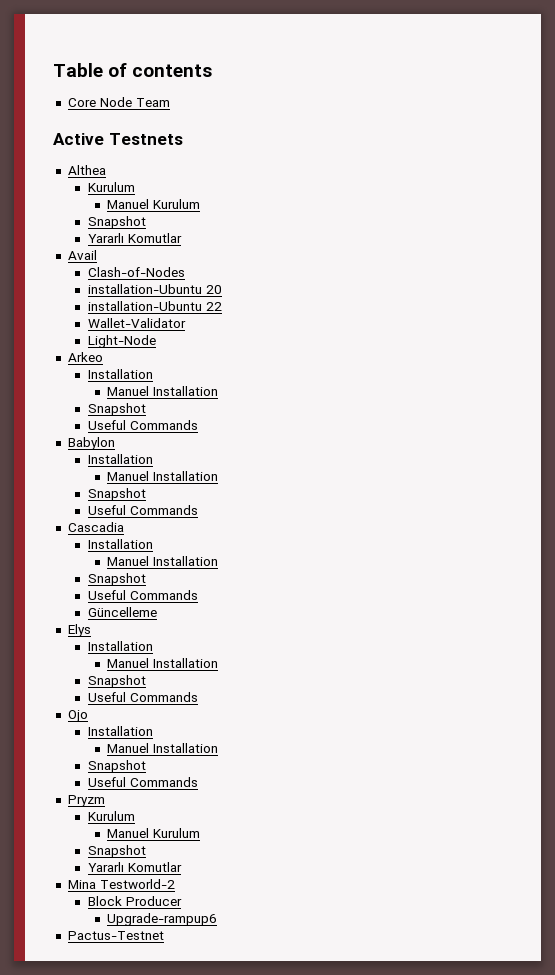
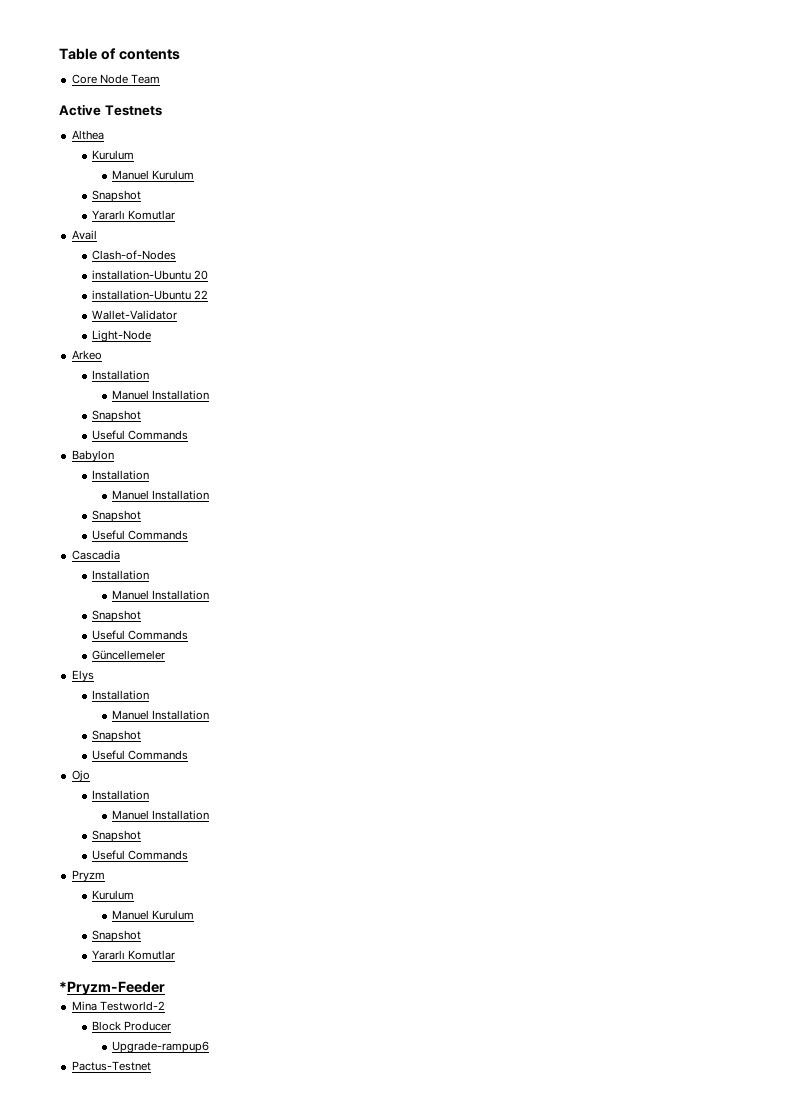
[87,607,157,617] Güncelleme -> [91,650,165,660] Güncellemeler
(182, 867) none -> [59,981,165,995] // *Pryzm-Feeder

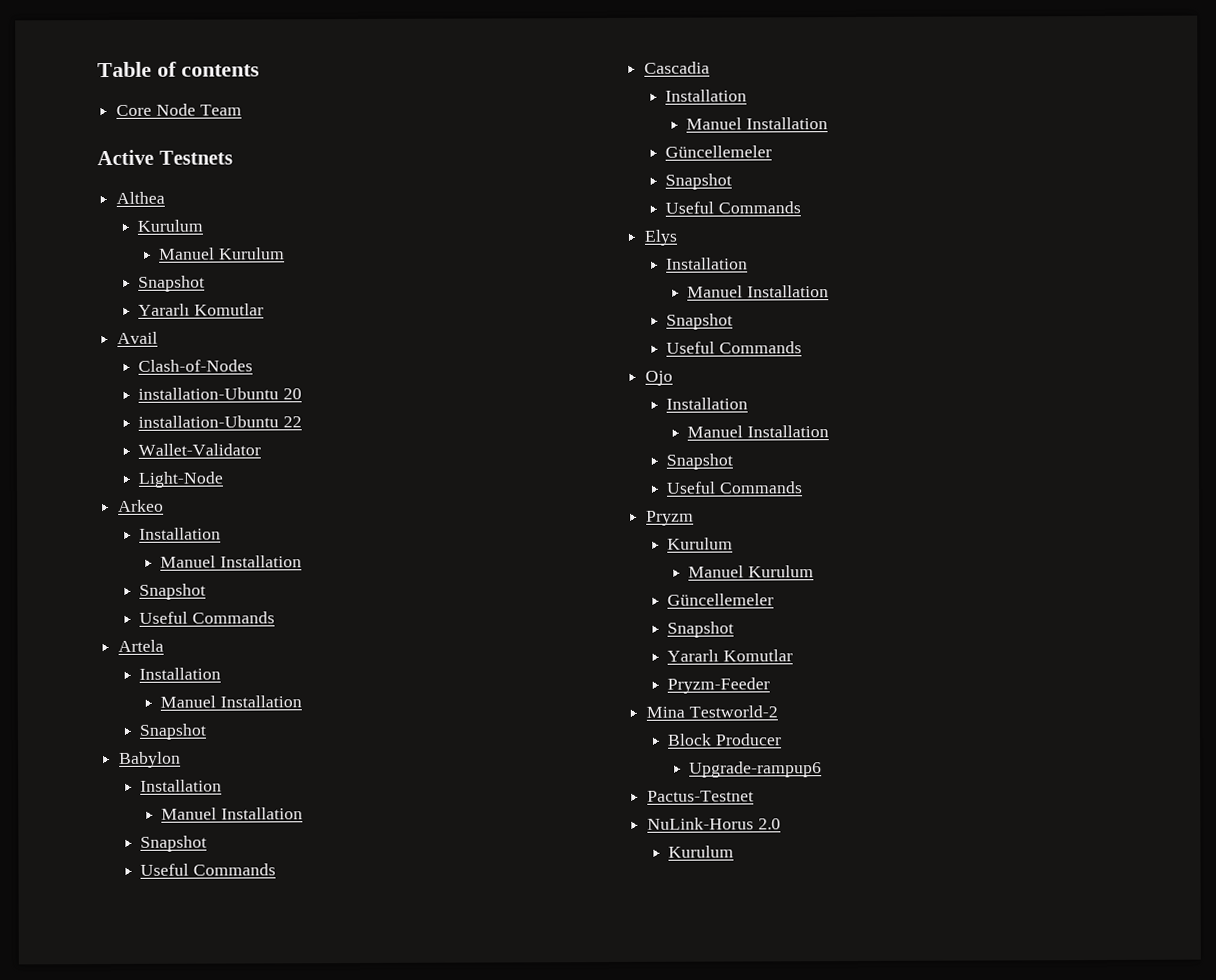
(188, 435) none -> [118,639,165,652] [139,667,222,680] [160,695,303,708] [139,723,207,740] // Artela // Installation // Manuel Installation // Snapshot
[91,610,141,622] [91,630,188,640] [91,650,165,660] // Snapshot // Useful Commands // Güncellemeler -> [665,145,773,158] [665,173,733,190] [665,201,802,214] // Güncellemeler // Snapshot // Useful Commands
[91,930,141,942] [91,950,175,960] [59,981,165,995] // Snapshot // Yararlı Komutlar // *Pryzm-Feeder -> [667,593,775,606] [667,621,735,638] [667,649,794,662] [667,677,771,694] // Güncellemeler // Snapshot // Yararlı Komutlar // Pryzm-Feeder
(151, 1066) none -> [647,817,781,830] [668,845,735,858] // NuLink-Horus 2.0 // Kurulum

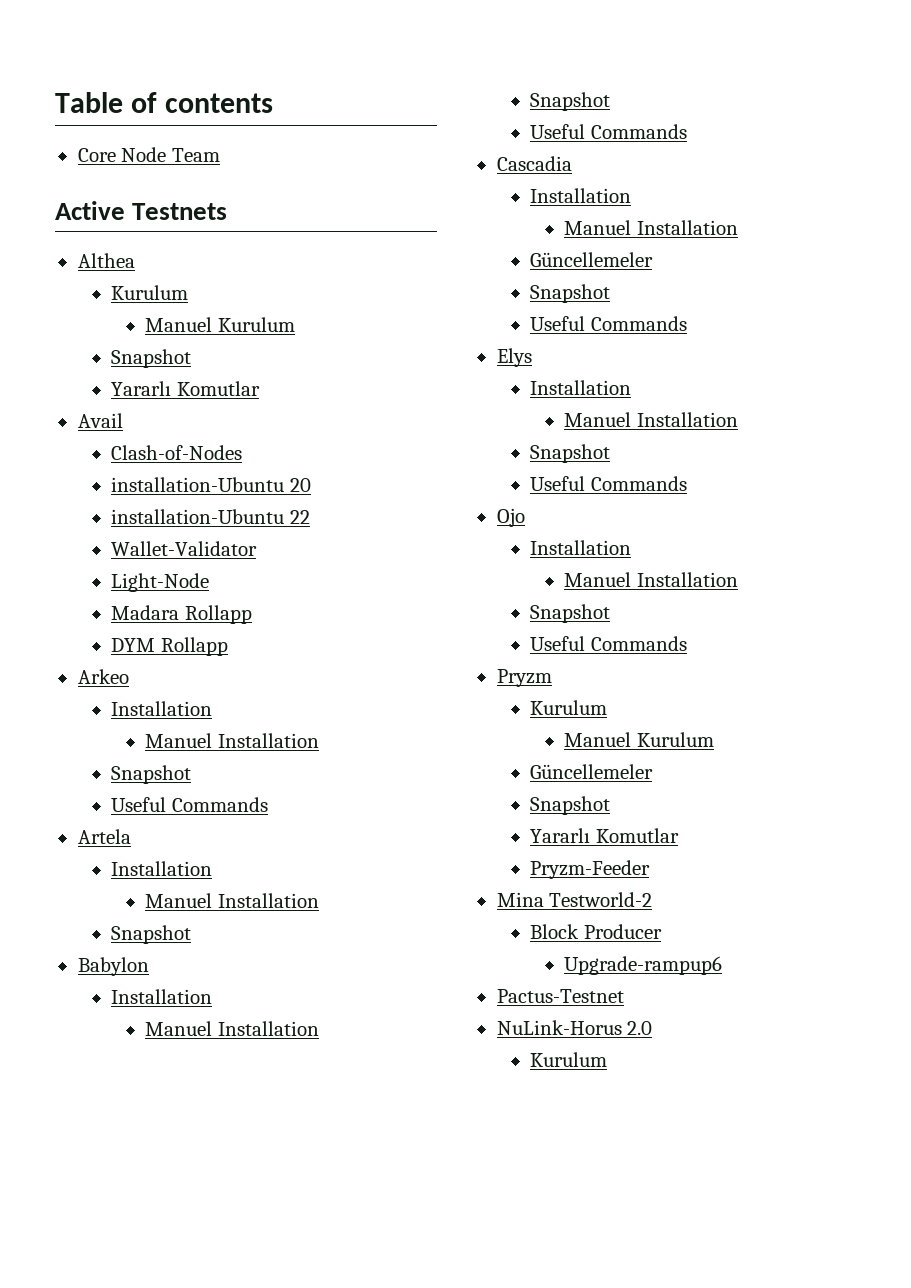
(224, 479) none -> [111,605,253,624] [111,637,229,656] // Madara Rollapp // DYM Rollapp

